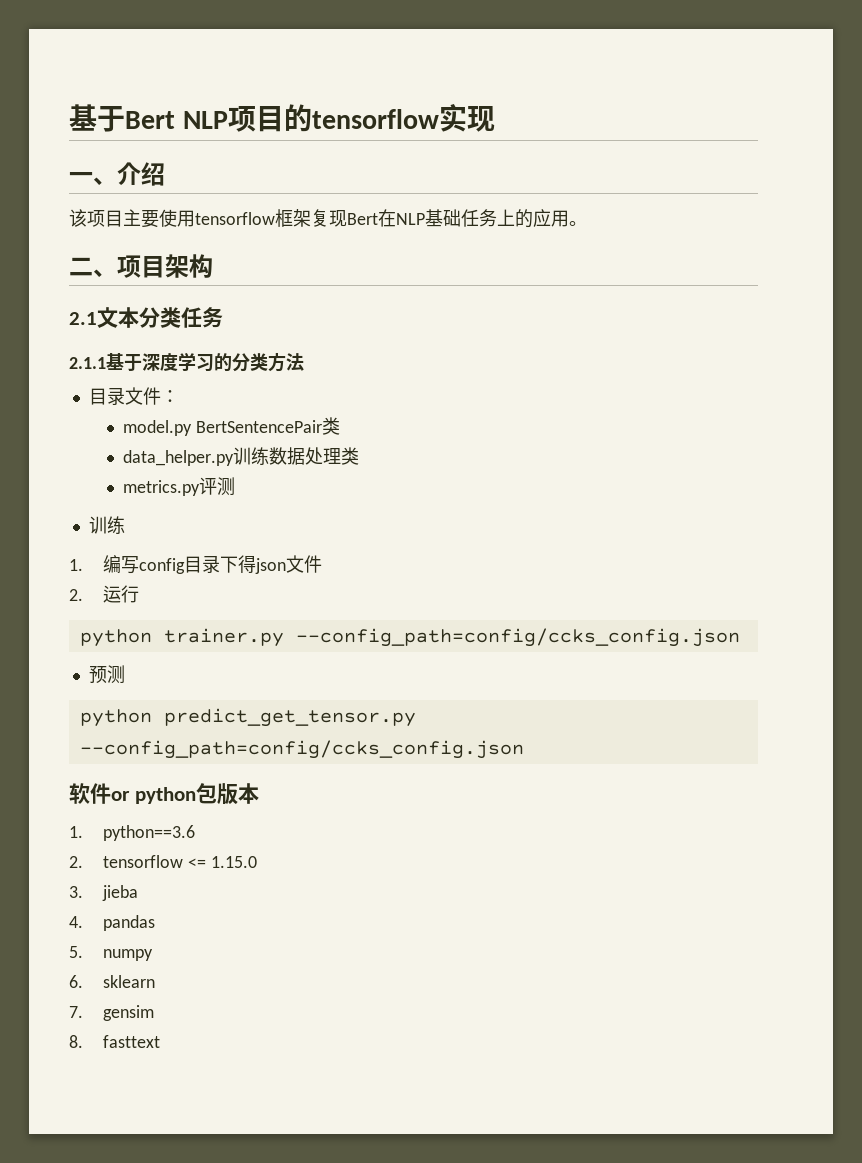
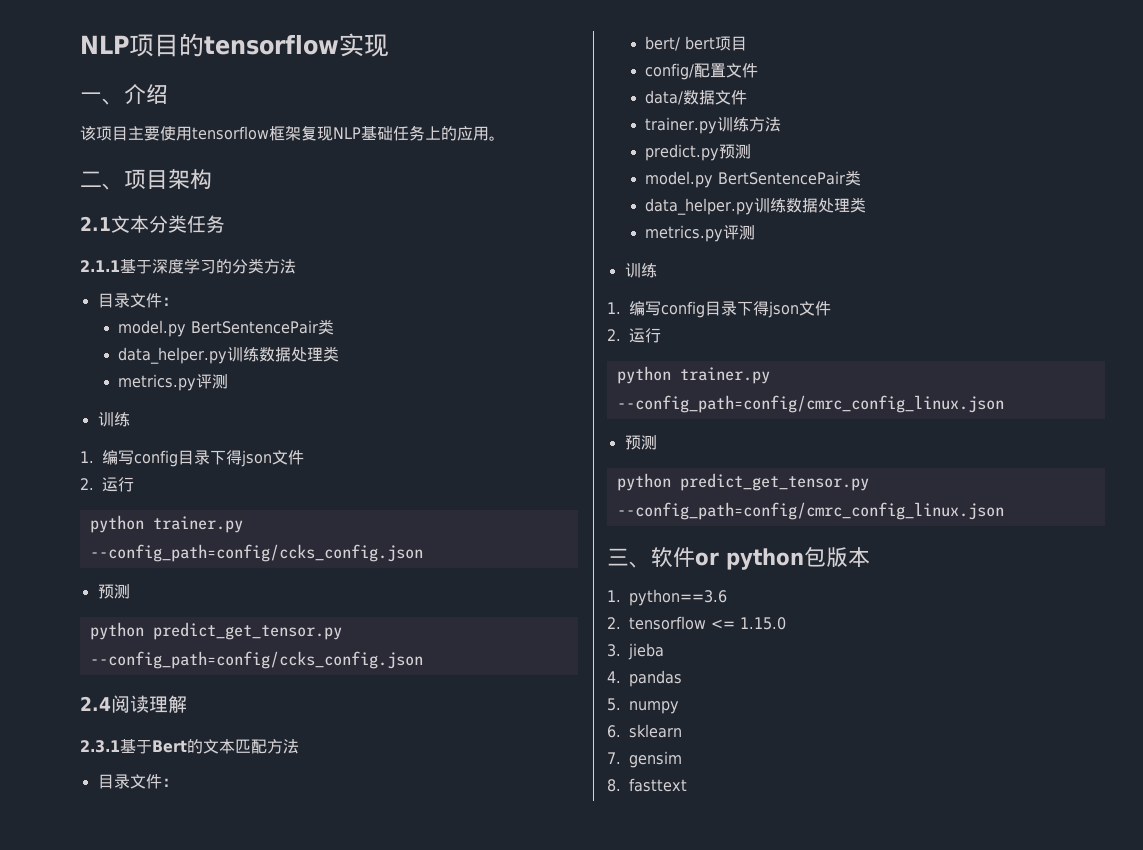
[69,104,175,132] 基于Bert -> (80, 44) none
[347,209,396,227] Bert在 -> (333, 133) none
(524, 749) none -> [80,695,187,713] [80,739,299,754] [97,774,178,789] [645,36,748,51] [645,63,759,80] [645,90,748,105] [645,117,782,134] [645,144,752,161] [645,170,862,188] [645,197,867,215] [645,225,756,242] [624,263,657,278] [607,301,831,318] [607,328,661,343] [616,366,770,384] [616,395,1004,413] [624,435,657,450] [616,473,869,491] [616,502,1004,520] [607,548,651,568] 2.4阅读理解 // 2.3.1基于Bert的文本匹配方法 // 目录文件： // bert/ bert项目 // config/配置文件 // data/数据文件 // trainer.py训练方法 // predict.py预测 // model.py BertSentencePair类 // data_helper.py训练数据处理类 // metrics.py评测 // 训练 // 1.编写config目录下得json文件 // 2.运行 // python trainer.py --config_path=config/cmrc_config_linux.json // 预测 // python predict_get_tensor.py --config_path=config/cmrc_config_linux.json // 三、

